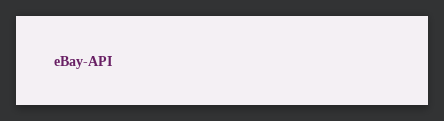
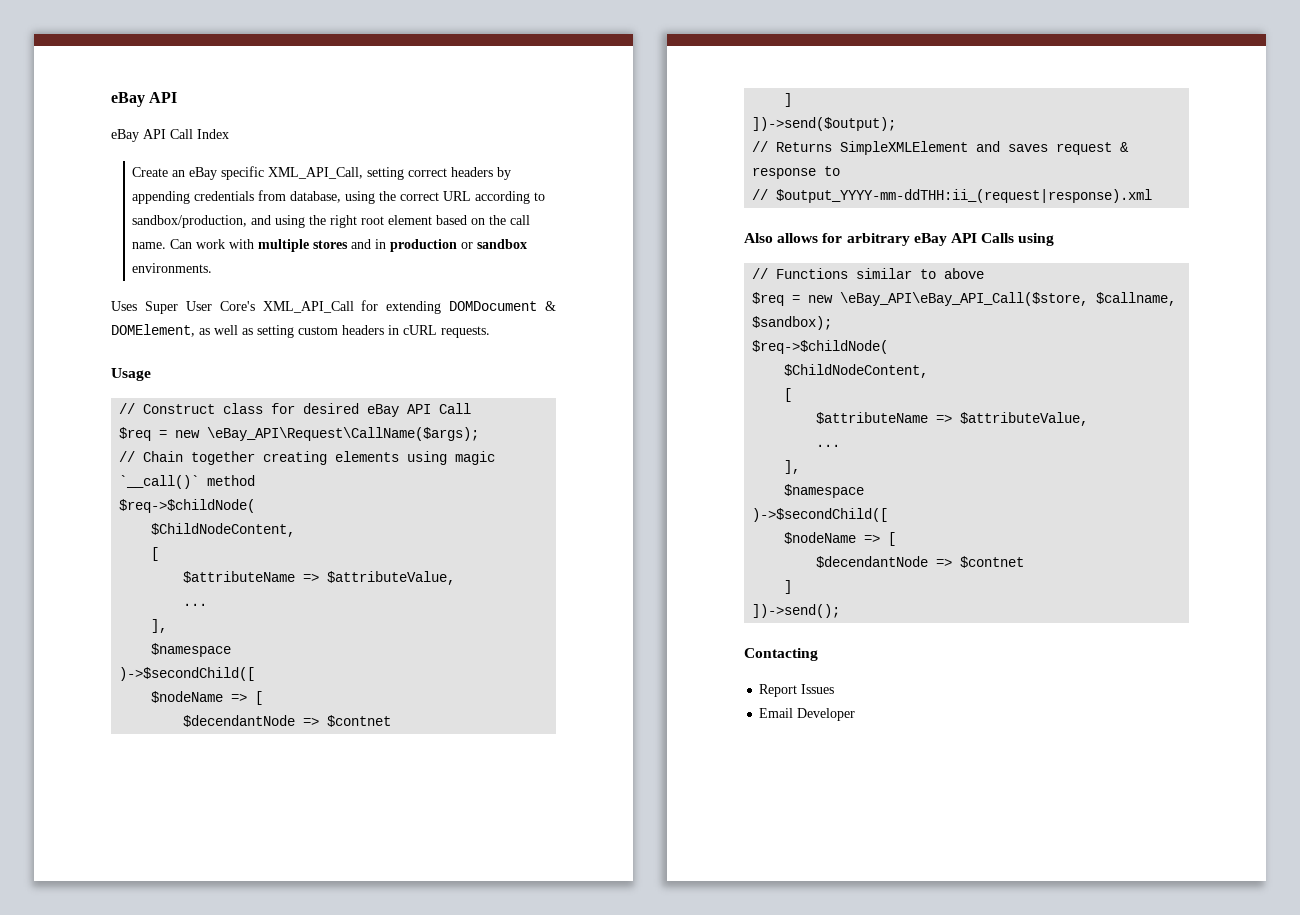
[54,56,112,69] eBay-API -> [111,92,178,107] [111,129,229,142] [132,166,512,180] [132,190,546,204] [132,215,531,228] [132,239,528,252] [132,263,213,273] [111,300,556,314] [111,324,490,338] [111,368,151,381] [119,403,472,417] [119,427,480,441] [119,451,496,465] [119,475,256,489] [119,499,256,513] [151,523,296,537] [151,547,160,561] [183,571,456,585] [183,603,208,606] [151,619,168,633] [151,643,232,657] [119,667,256,681] [151,691,264,705] [183,715,392,727] [784,93,793,107] [752,117,897,131] [752,141,1130,155] [752,166,841,179] [752,189,1153,203] [744,233,1055,246] [752,268,985,279] [752,292,1177,306] [752,316,833,330] [752,340,889,354] [784,364,929,378] [784,388,793,402] [816,412,1089,426] [816,444,841,447] [784,460,801,474] [784,484,865,498] [752,508,889,522] [784,532,897,546] [816,556,1025,568] [784,580,793,594] [752,604,841,618] [744,648,818,661] [759,684,835,697] [759,708,856,721] eBay API // eBay API Call Index // Create an eBay specific XML_API_Call, setting correct headers by appending credentials from database, using the correct URL according to sandbox/production, and using the right root element based on the call name. Can work with multiple stores and in production or sandbox environments. // Uses Super User Core's XML_API_Call for extending DOMDocument & DOMElement, as well as setting custom headers in cURL requests. // Usage // // Construct class for desired eBay API Call // $req = new \eBay_API\Request\CallName($args); // // Chain together creating elements using magic `__call()` method // $req->$childNode( // $ChildNodeContent, // [ // $attributeName => $attributeValue, // ... // ], // $namespace // )->$secondChild([ // $nodeName => [ // $decendantNode => $contnet // ] // ])->send($output); // // Returns SimpleXMLElement and saves request & response to // // $output_YYYY-mm-ddTHH:ii_(request|response).xml // Also allows for arbitrary eBay API Calls using // // Functions similar to above // $req = new \eBay_API\eBay_API_Call($store, $callname, $sandbox); // $req->$childNode( // $ChildNodeContent, // [ // $attributeName => $attributeValue, // ... // ], // $namespace // )->$secondChild([ // $nodeName => [ // $decendantNode => $contnet // ] // ])->send(); // Contacting // Report Issues // Email Developer

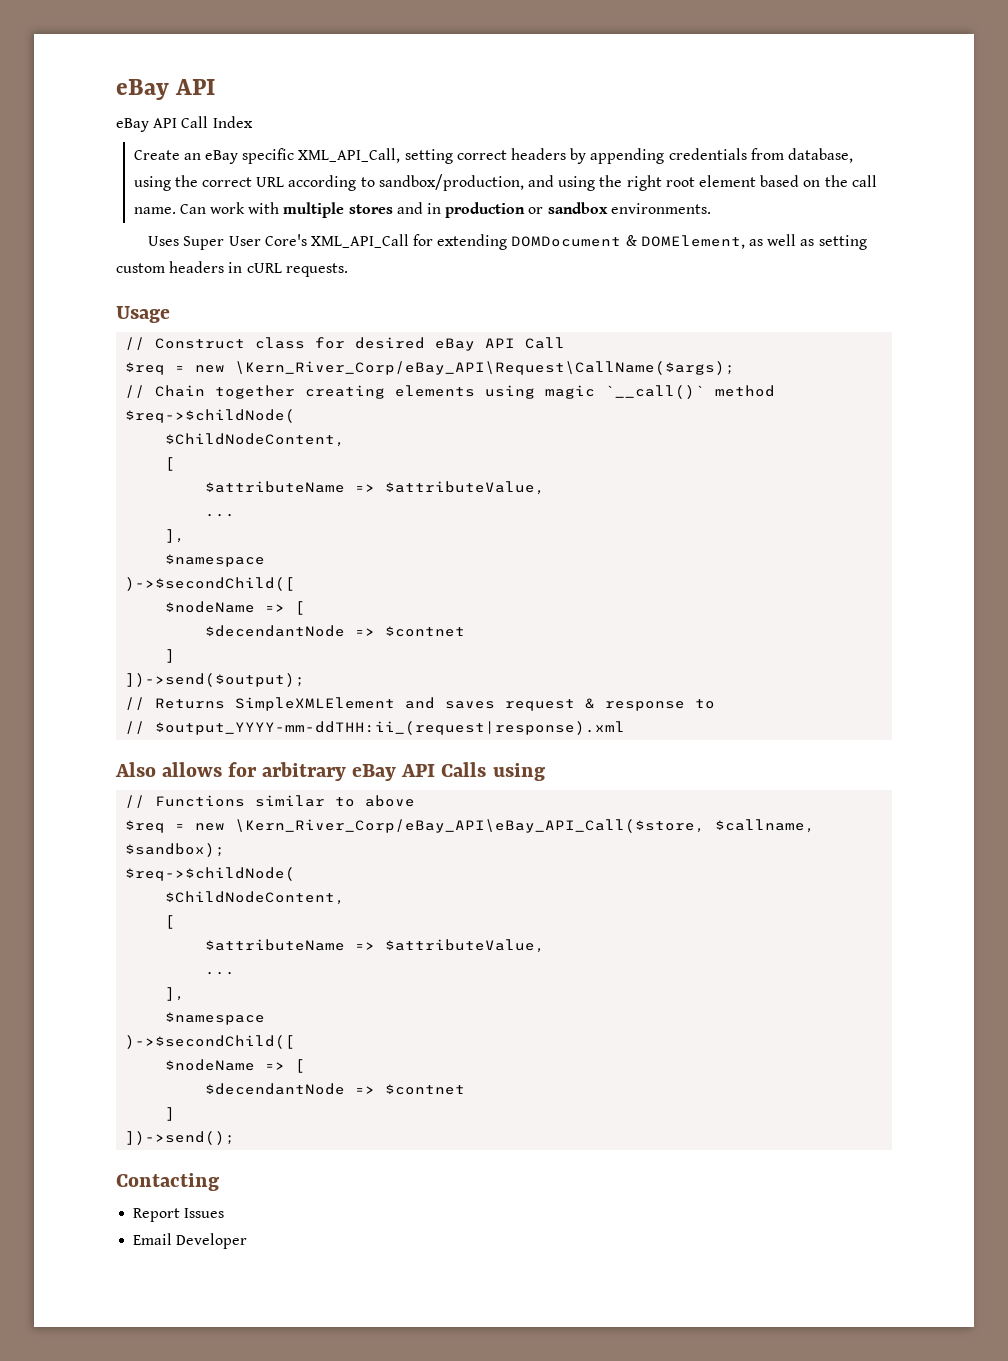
[207,427,480,441] \eBay_API\Request\CallName($args); -> [235,361,736,375] \Kern_River_Corp/eBay_API\Request\CallName($args);
[840,292,1089,306] \eBay_API\eBay_API_Call($store, -> [235,819,706,833] \Kern_River_Corp/eBay_API\eBay_API_Call($store,

